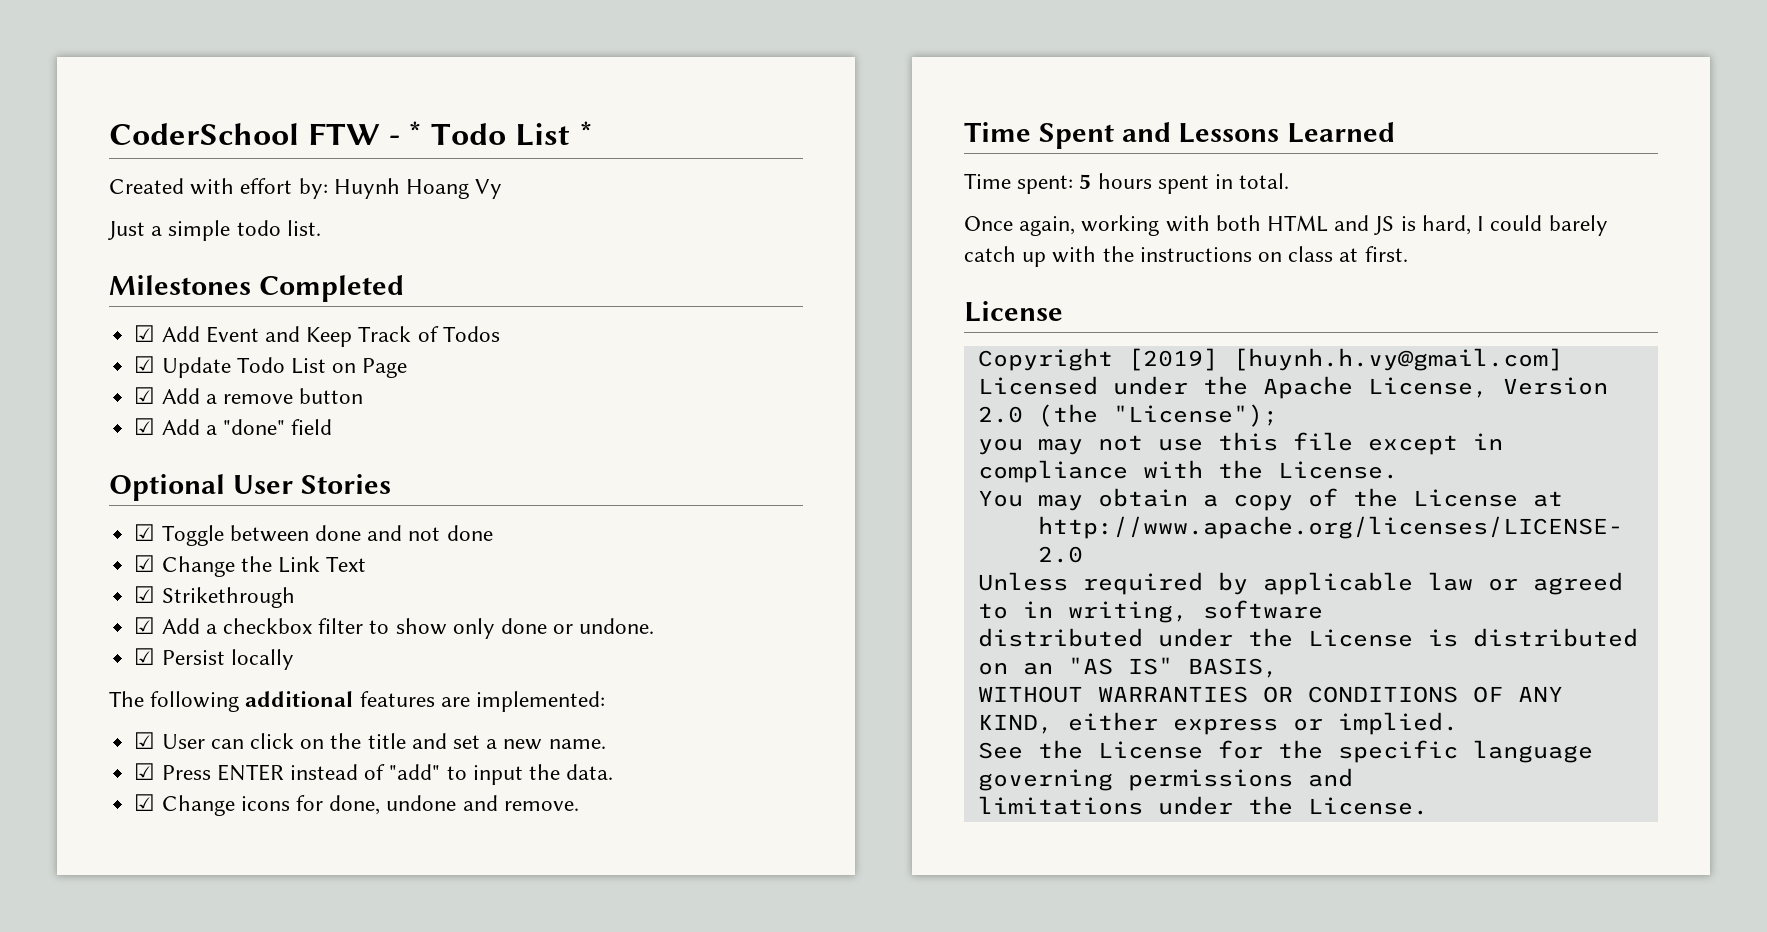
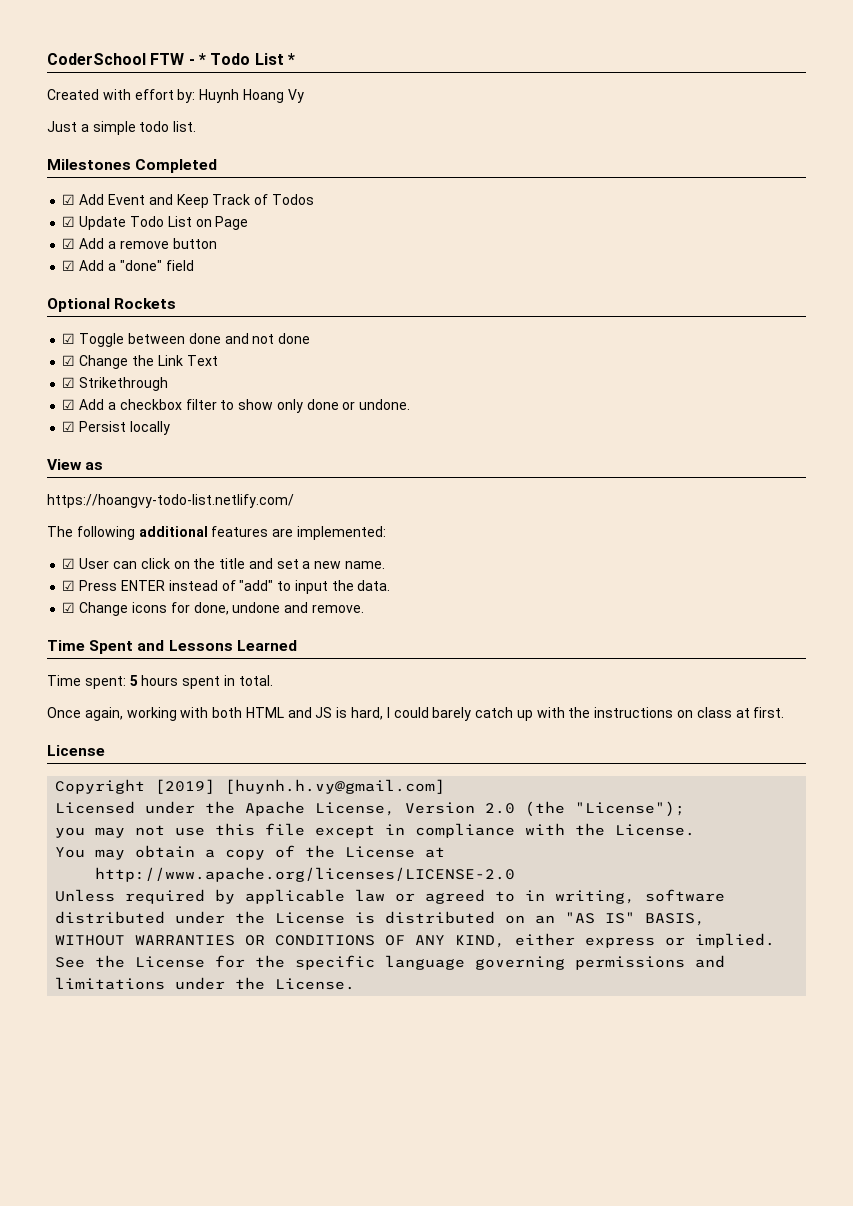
[232,474,391,494] User Stories -> [114,298,177,309] Rockets
(294, 659) none -> [47,459,104,470] [47,494,294,508] // View as // https://hoangvy-todo-list.netlify.com/

